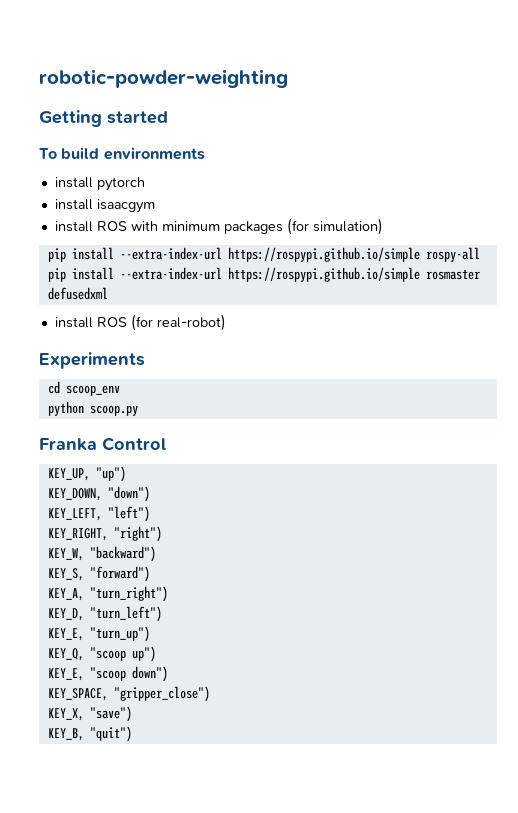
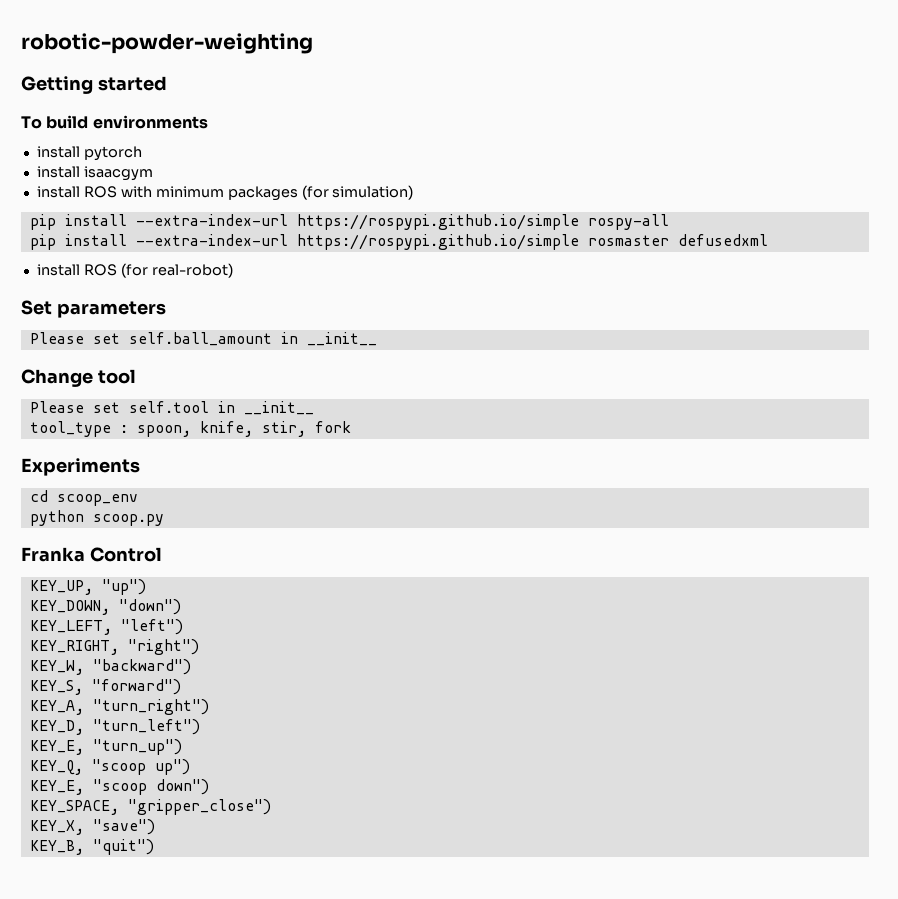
(226, 322) none -> [21,300,166,318] [29,332,377,346] [21,369,136,387] [29,401,314,415] [29,421,351,437] // Set parameters // Please set self.ball_amount in __init__ // Change tool // Please set self.tool in __init__ // tool_type : spoon, knife, stir, fork

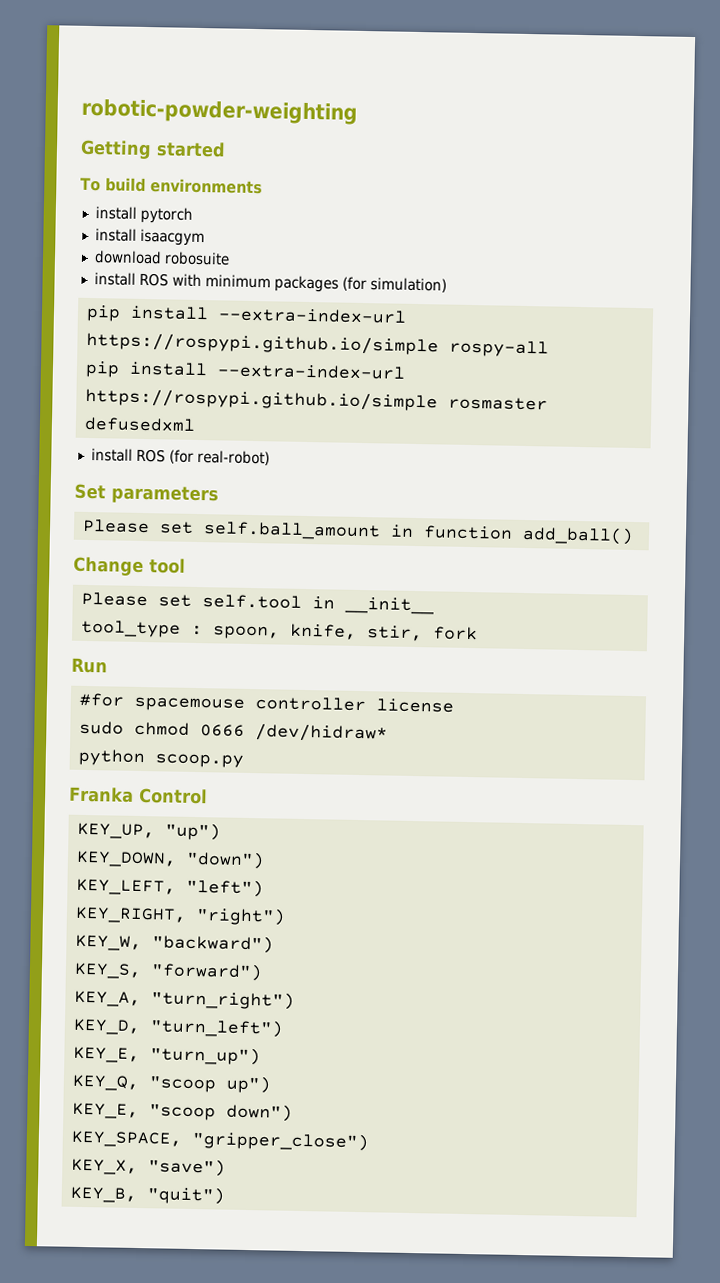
(153, 173) none -> [93,250,230,266] // download robosuite
[306,332,377,346] __init__ -> [422,525,634,545] function add_ball()
[21,458,140,476] [29,490,138,506] Experiments // cd scoop_env -> [71,657,108,674] [78,692,454,713] [78,720,388,743] Run // #for spacemouse controller license // sudo chmod 0666 /dev/hidraw*

